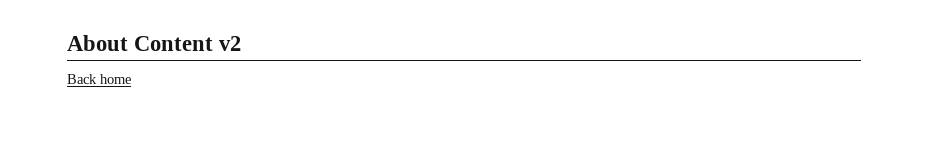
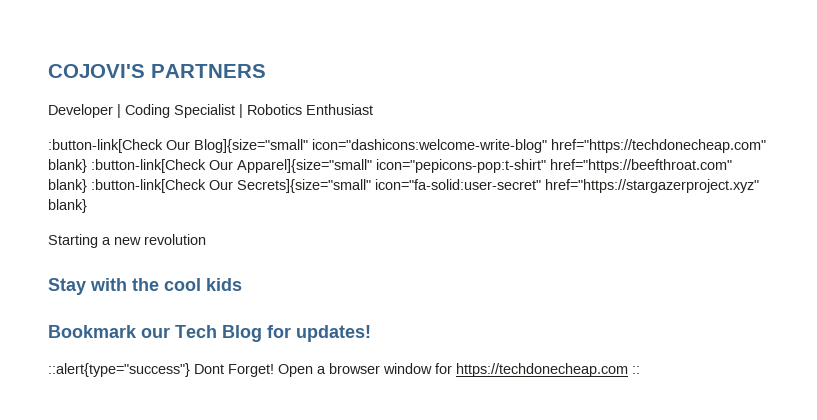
[67,35,242,51] [67,74,131,84] About Content v2 // Back home -> [48,64,266,78] [48,104,373,118] [48,139,766,153] [48,159,732,173] [48,179,759,193] [48,199,87,213] [48,234,206,248] [48,278,242,295] [48,325,371,342] [48,363,640,377] COJOVI'S PARTNERS // Developer | Coding Specialist | Robotics Enthusiast // :button-link[Check Our Blog]{size="small" icon="dashicons:welcome-write-blog" href="https://techdonecheap.com" blank} :button-link[Check Our Apparel]{size="small" icon="pepicons-pop:t-shirt" href="https://beefthroat.com" blank} :button-link[Check Our Secrets]{size="small" icon="fa-solid:user-secret" href="https://stargazerproject.xyz" blank} // Starting a new revolution // Stay with the cool kids // Bookmark our Tech Blog for updates! // ::alert{type="success"} Dont Forget! Open a browser window for https://techdonecheap.com ::

